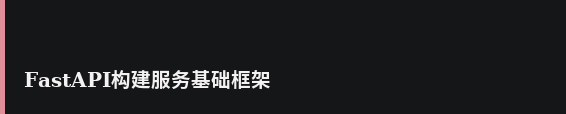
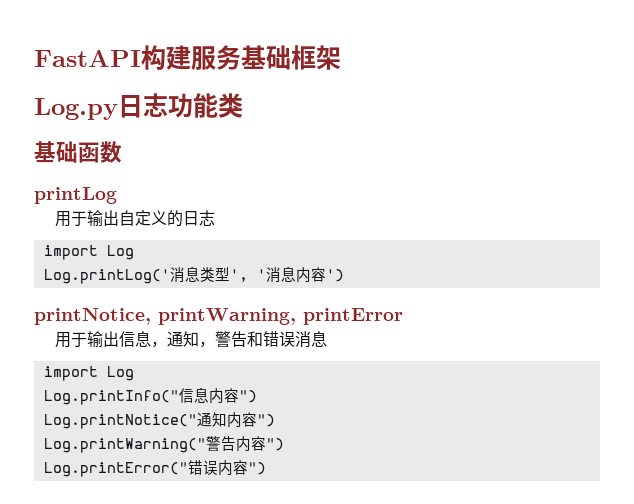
(271, 79) none -> [34,93,243,120] [34,141,122,163] [34,187,117,204] [55,210,216,227] [43,245,134,260] [43,266,344,284] [34,308,403,325] [55,331,328,348] [43,366,134,381] [43,387,257,405] [43,412,275,429] [43,436,284,453] [43,460,266,477] // Log.py日志功能类 // 基础函数 // printLog // 用于输出自定义的日志 // import Log // Log.printLog('消息类型', '消息内容') // printNotice, printWarning, printError // 用于输出信息，通知，警告和错误消息 // import Log // Log.printInfo("信息内容") // Log.printNotice("通知内容") // Log.printWarning("警告内容") // Log.printError("错误内容")

